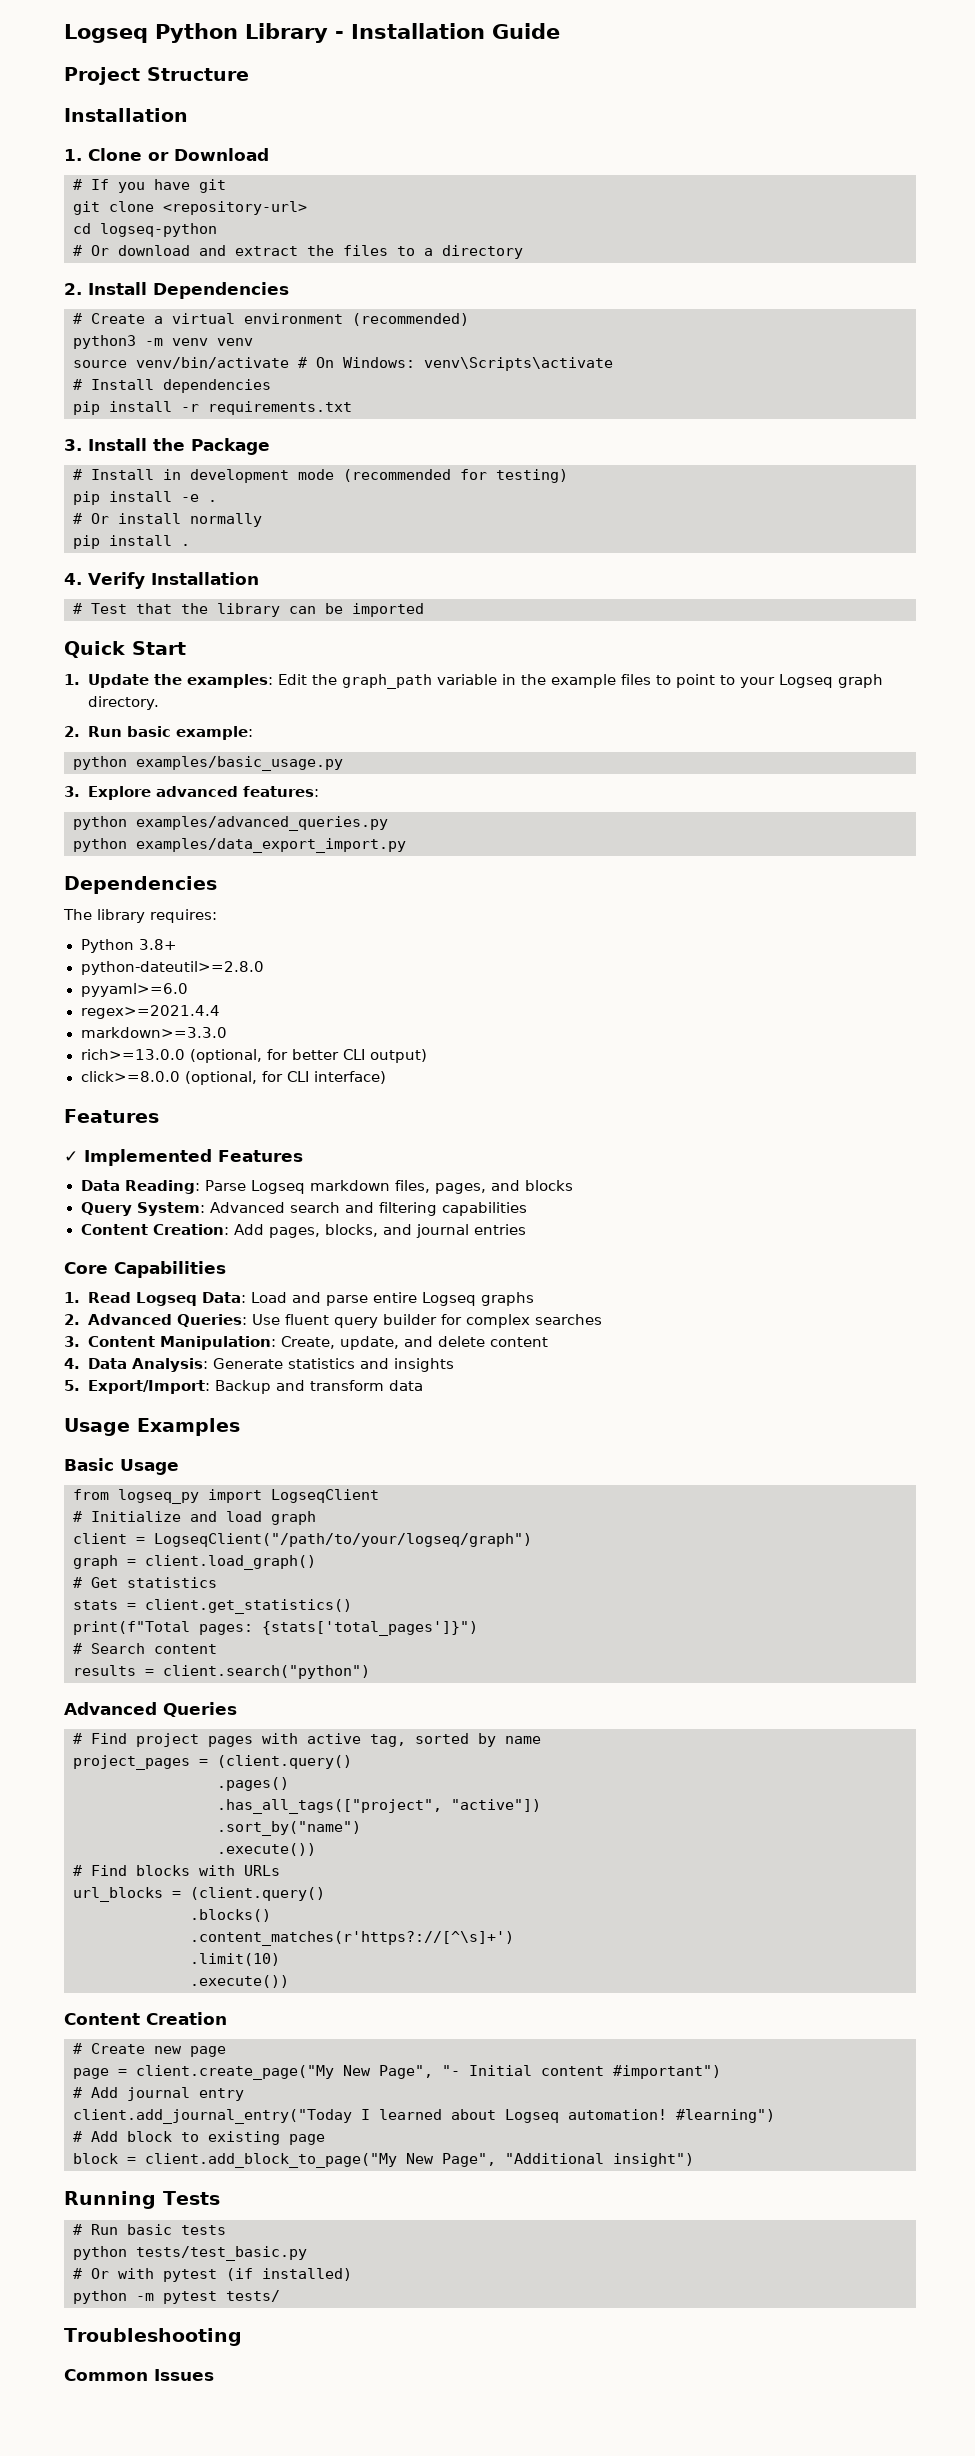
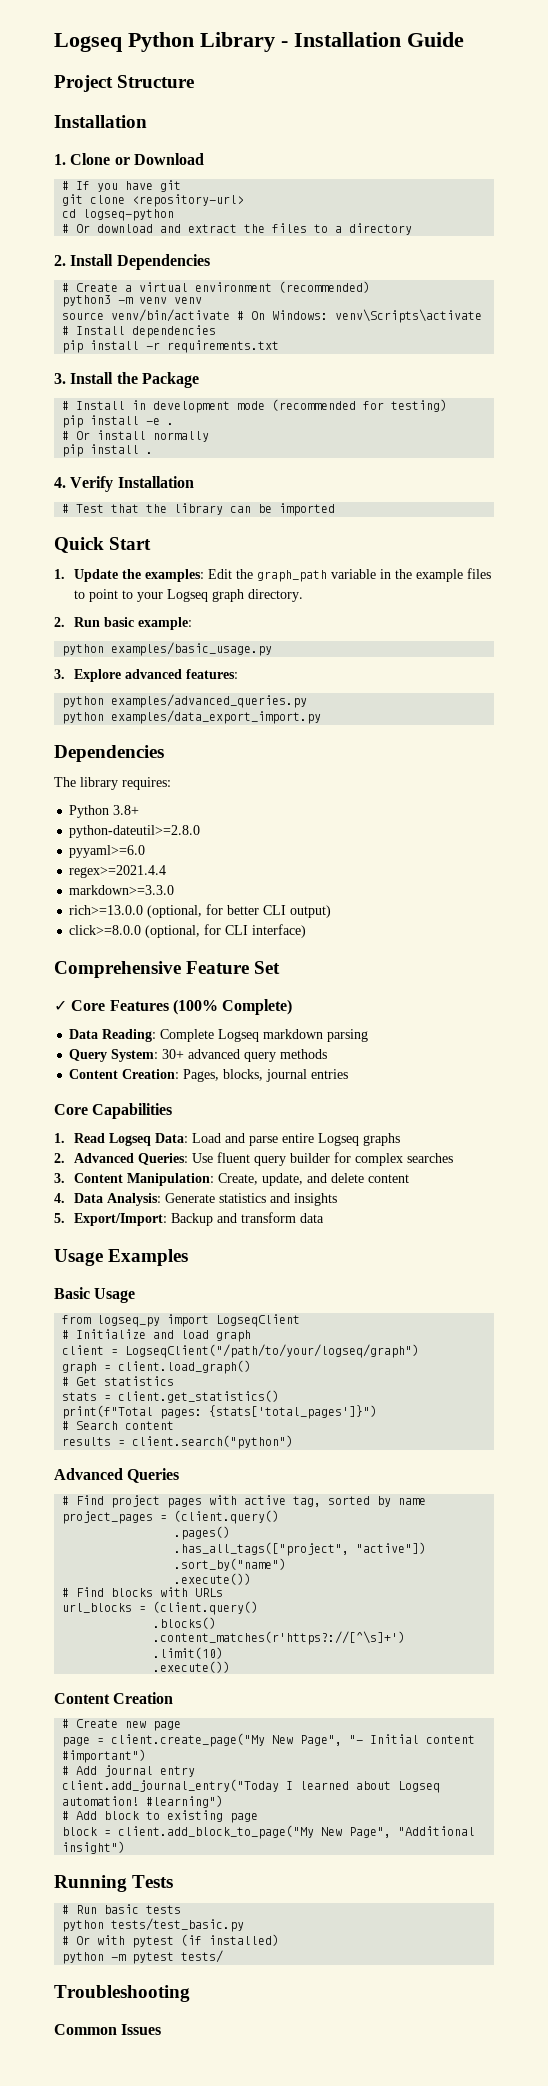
[64,1109,159,1123] Features -> [54,961,281,978] Comprehensive Feature Set
[84,1149,303,1166] Implemented Features -> [71,999,293,1015] Core Features (100% Complete)
[204,1180,246,1191] Parse -> [160,1029,215,1042] Complete
[394,1180,573,1194] [80,1202,527,1216] [80,1224,412,1238] files, pages, and blocks // Query System: Advanced search and filtering capabilities // Content Creation: Add pages, blocks, and -> [327,1029,369,1042] [69,1049,328,1062] [69,1069,264,1082] parsing // Query System: 30+ advanced query methods // Content Creation: Pages, blocks,

